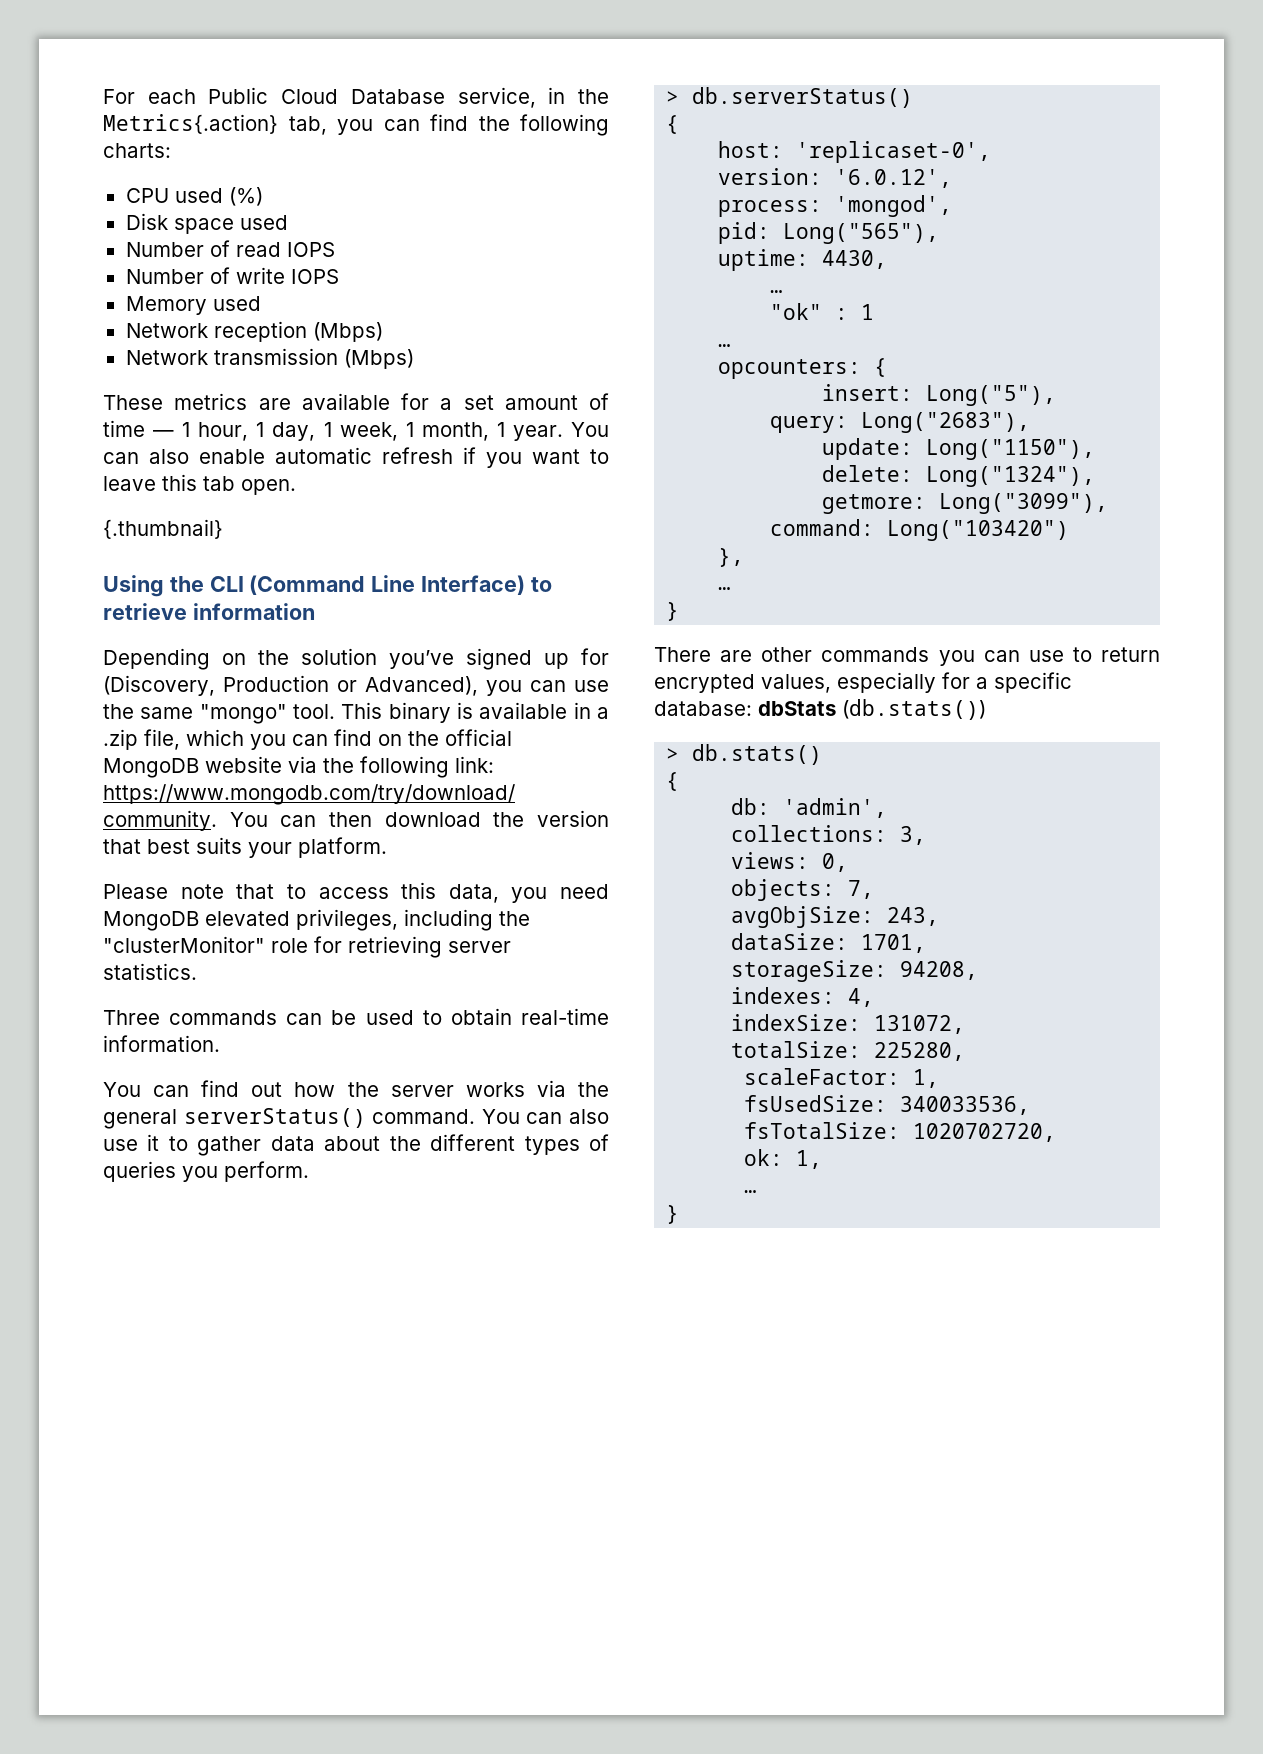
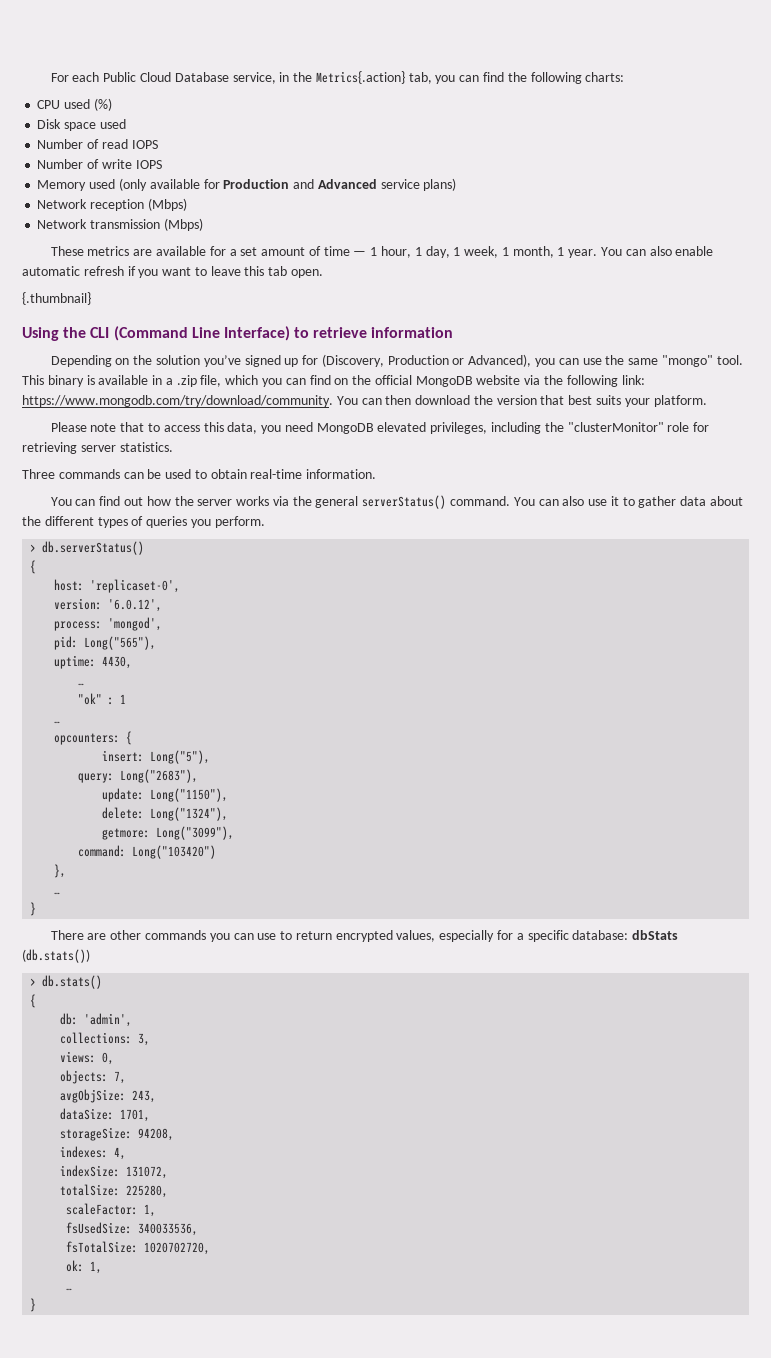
(261, 303) none -> [118,178,457,191] (only available for Production and Advanced service plans)

